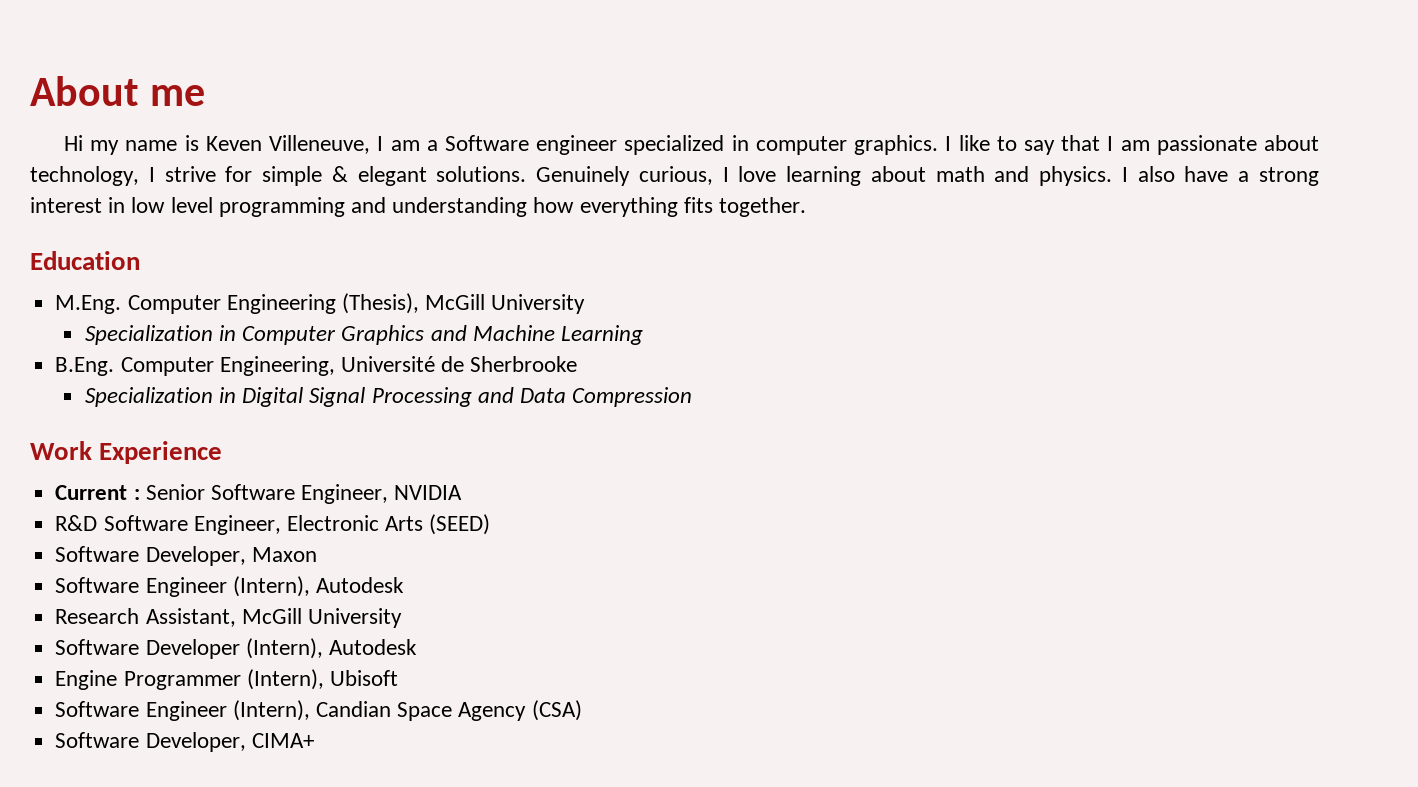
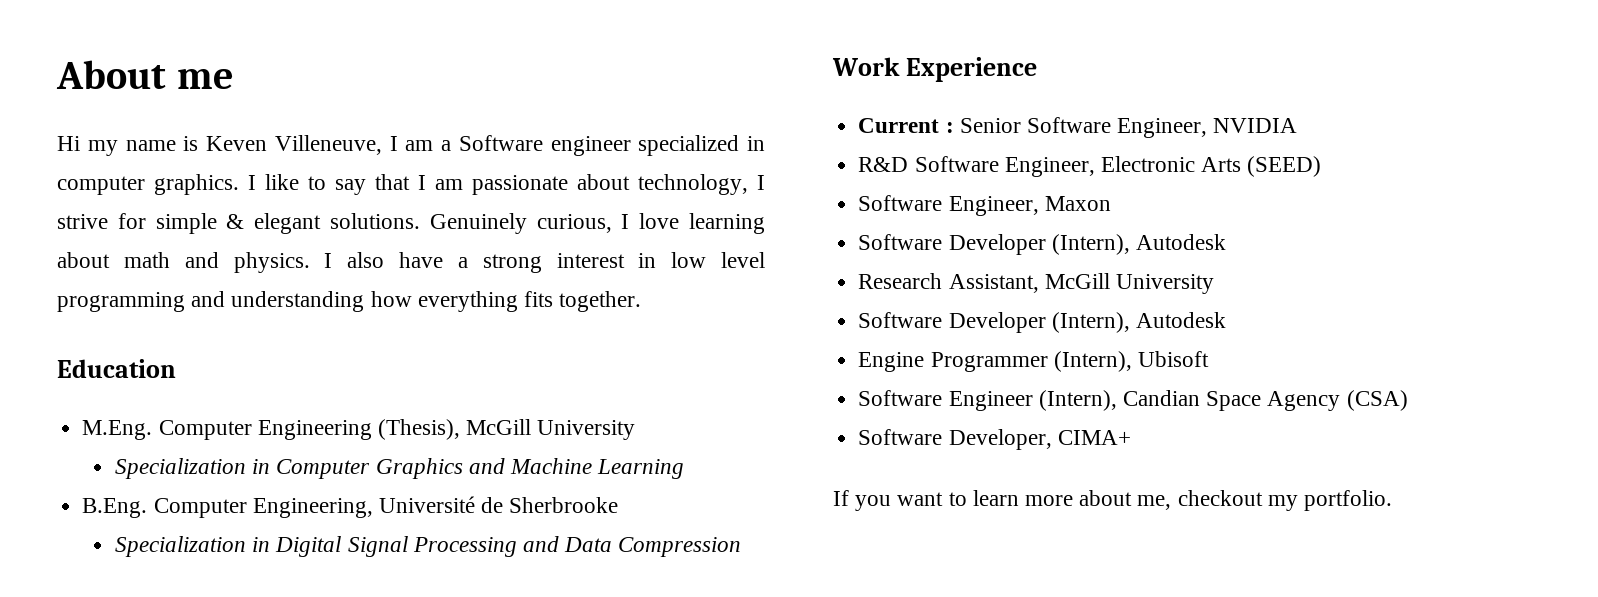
[145,546,246,566] Developer, -> [948,196,1039,216] Engineer,
[145,577,227,597] Engineer -> [948,234,1046,255] Developer
(314, 740) none -> [833,490,1393,511] // If you want to learn more about me, checkout my portfolio.

